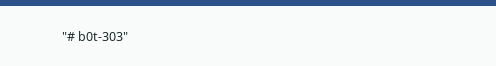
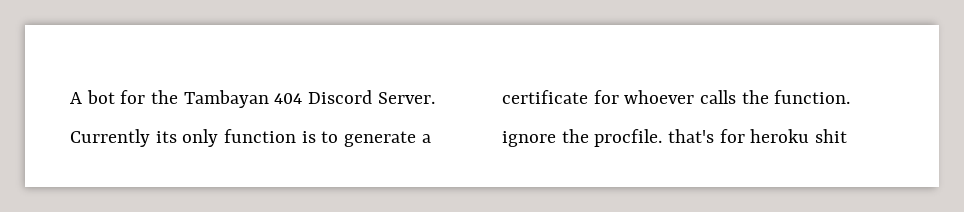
[62,31,129,41] "# b0t-303" -> [70,90,435,108] [70,129,431,147] [502,90,851,104] [502,129,848,147] A bot for the Tambayan 404 Discord Server. // Currently its only function is to generate a certificate for whoever calls the function. // ignore the procfile. that's for heroku shit

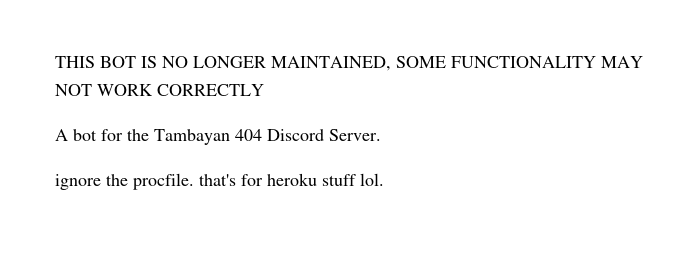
(70, 98) none -> [55,56,643,71] [55,84,264,96] THIS BOT IS NO LONGER MAINTAINED, SOME FUNCTIONALITY MAY NOT WORK CORRECTLY //
[70,129,431,147] [502,90,851,104] // Currently its only function is to generate a certificate for whoever calls the function. -> (381, 135) none
[815,129,848,143] shit -> [322,173,384,186] stuff lol.

